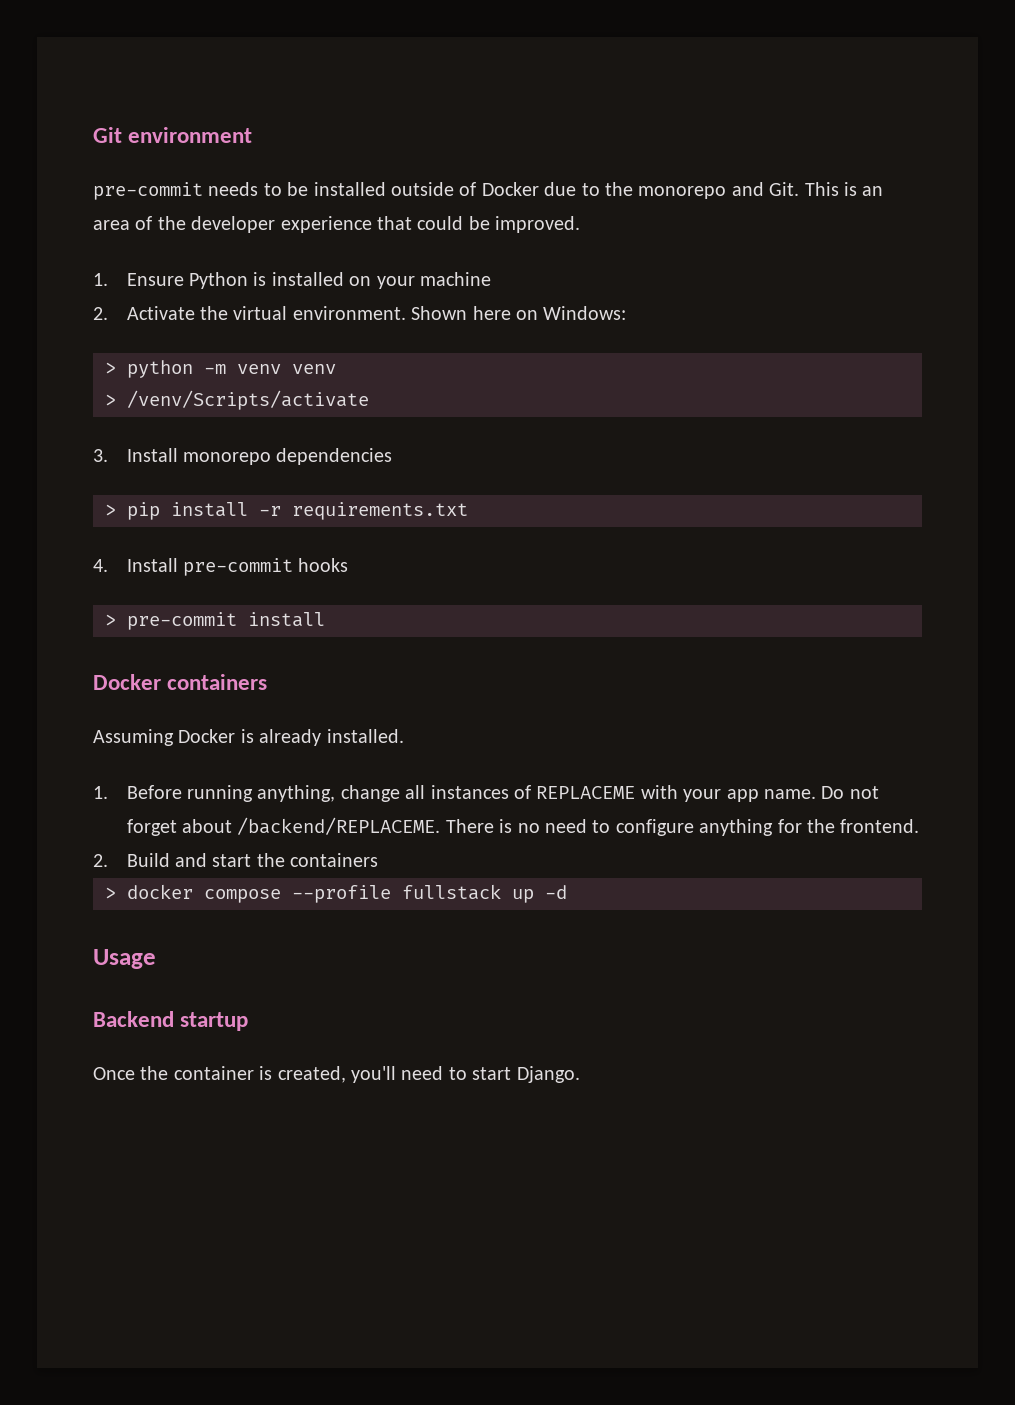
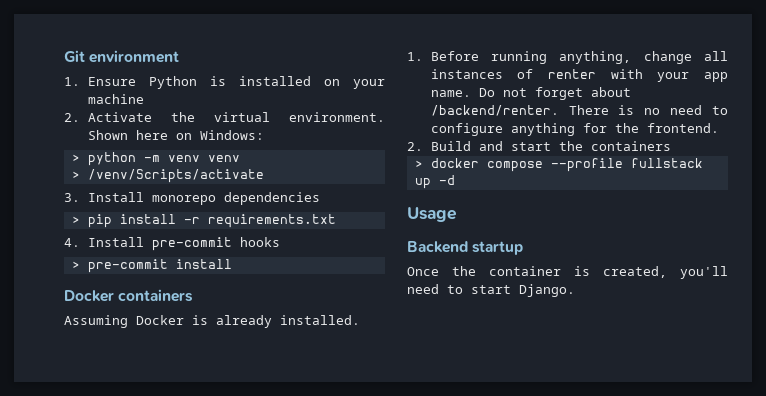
[93,182,884,200] [93,216,581,233] // pre-commit needs to be installed outside of Docker due to the monorepo and Git. This is an area of the developer experience that could be improved. -> (180, 56) none
[536,786,636,799] REPLACEME -> [548,69,597,79] renter
[237,817,441,835] /backend/REPLACEME. -> [430,105,559,116] /backend/renter.

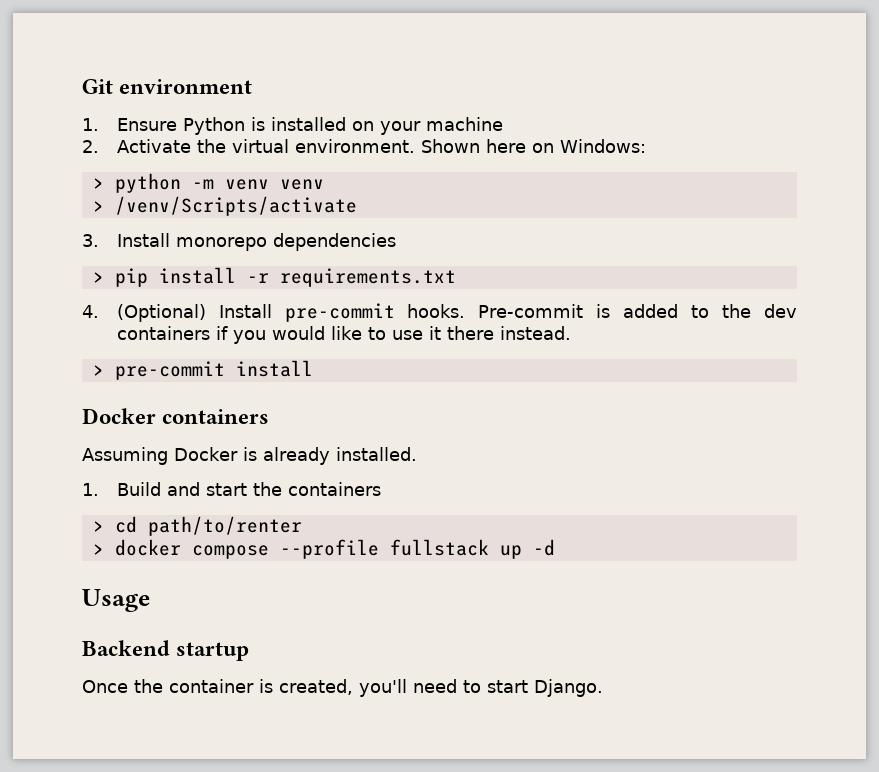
(80, 242) none -> [116,304,206,322] (Optional)
[239,237,280,247] hooks -> [407,304,797,318] [116,326,571,344] hooks. Pre-commit is added to the dev containers if you would like to use it there instead.
[430,51,728,64] [430,69,728,82] [430,87,631,100] [430,105,728,116] [430,123,719,136] [407,142,423,151] Before running anything, change all instances of renter with your app name. Do not forget about /backend/renter. There is no need to configure anything for the frontend. // 2. -> (99, 489) none
(671, 146) none -> [92,516,302,536] // > cd path/to/renter

